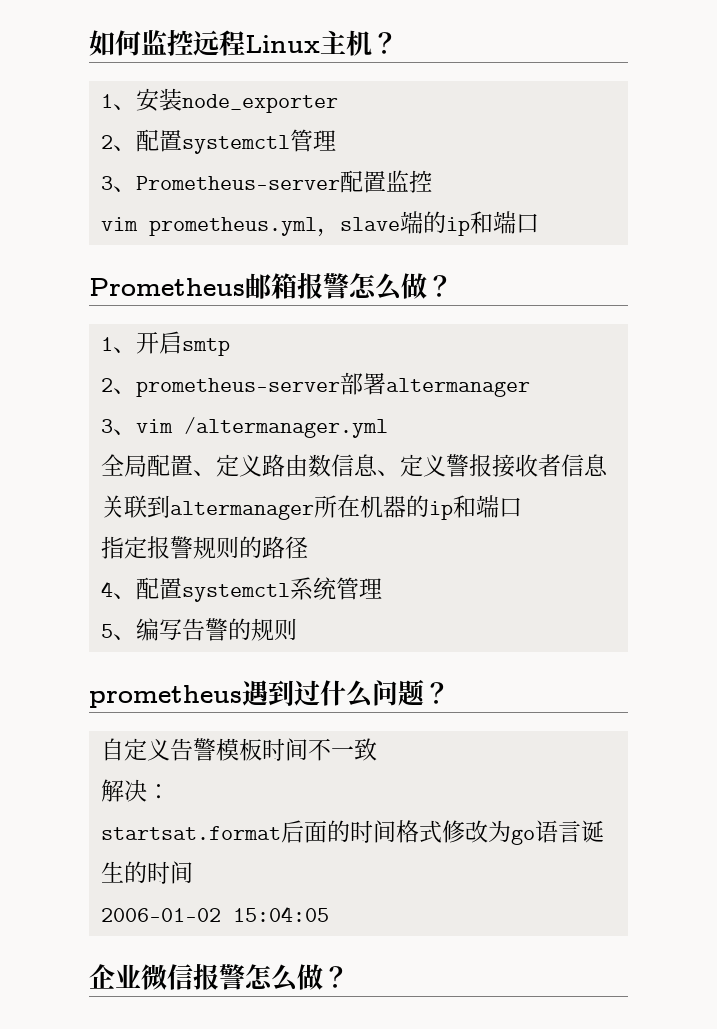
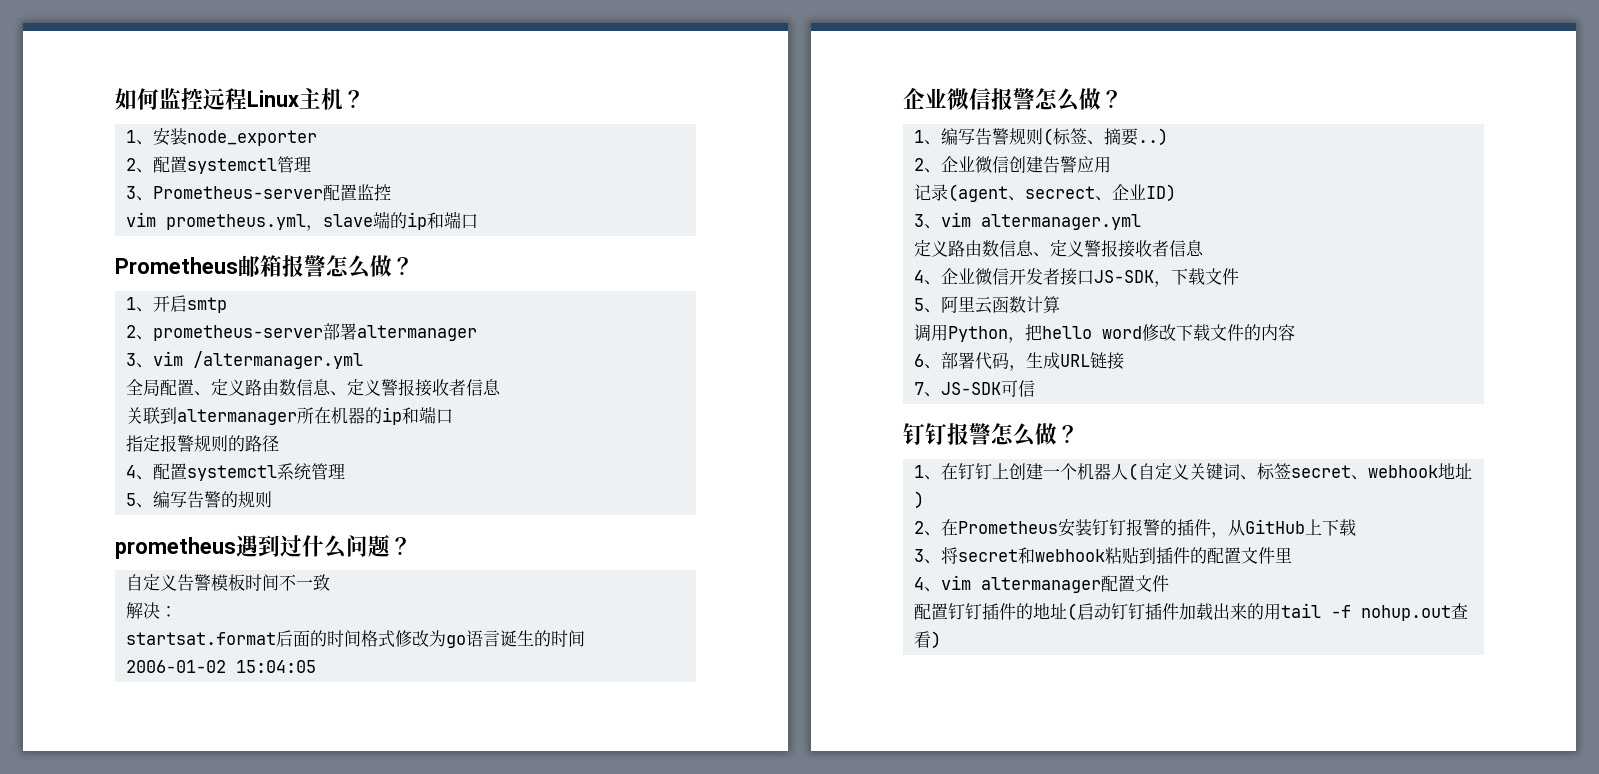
(349, 977) none -> [913,128,1168,146] [913,156,1111,173] [913,184,1176,202] [913,212,1141,230] [913,240,1204,258] [913,268,1239,287] [913,296,1060,314] [913,324,1295,343] [913,352,1124,371] [913,380,1035,397] [903,423,1079,447] [913,463,1472,481] [913,491,924,509] [913,519,1356,538] [913,547,1292,564] [913,575,1169,593] [913,603,1468,621] [913,631,941,649] // 1、编写告警规则(标签、摘要..) // 2、企业微信创建告警应用 // 记录(agent、secrect、企业ID) // 3、vim altermanager.yml // 定义路由数信息、定义警报接收者信息 // 4、企业微信开发者接口JS-SDK，下载文件 // 5、阿里云函数计算 // 调用Python，把hello word修改下载文件的内容 // 6、部署代码，生成URL链接 // 7、JS-SDK可信 // 钉钉报警怎么做？ // 1、在钉钉上创建一个机器人(自定义关键词、标签secret、webhook地址) // 2、在Prometheus安装钉钉报警的插件，从GitHub上下载 // 3、将secret和webhook粘贴到插件的配置文件里 // 4、vim altermanager配置文件 // 配置钉钉插件的地址(启动钉钉插件加载出来的用tail -f nohup.out查看)

